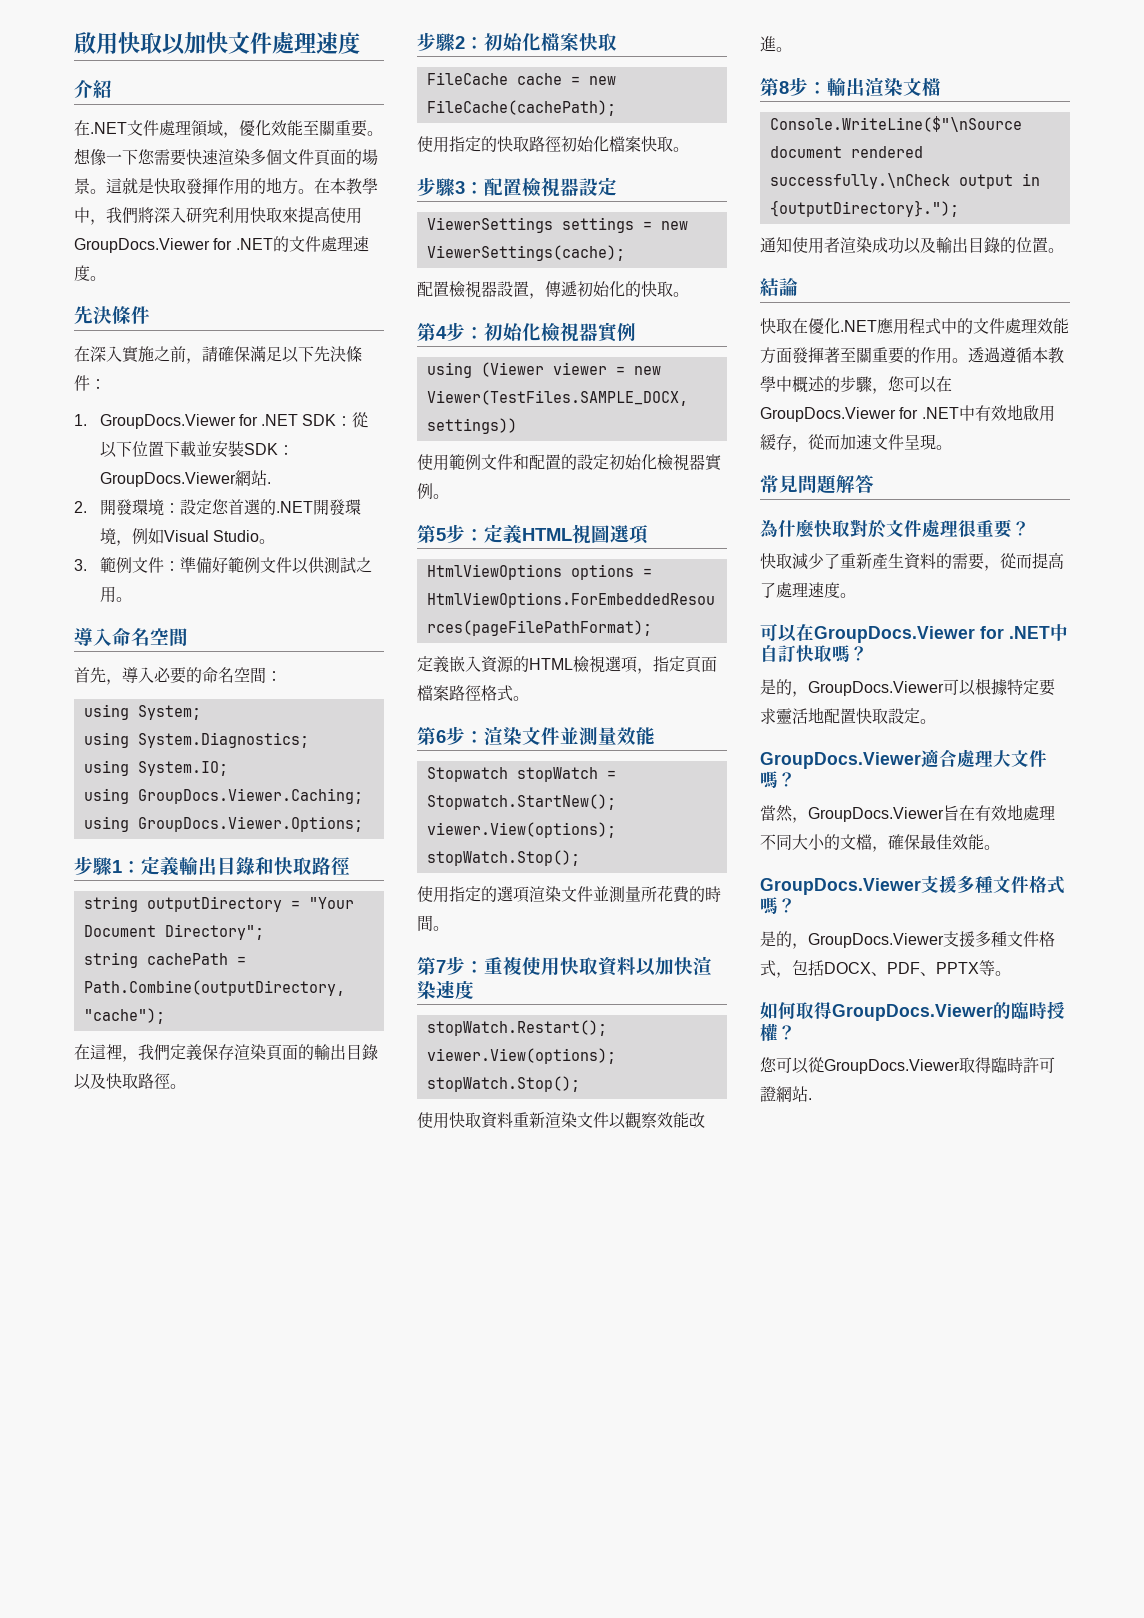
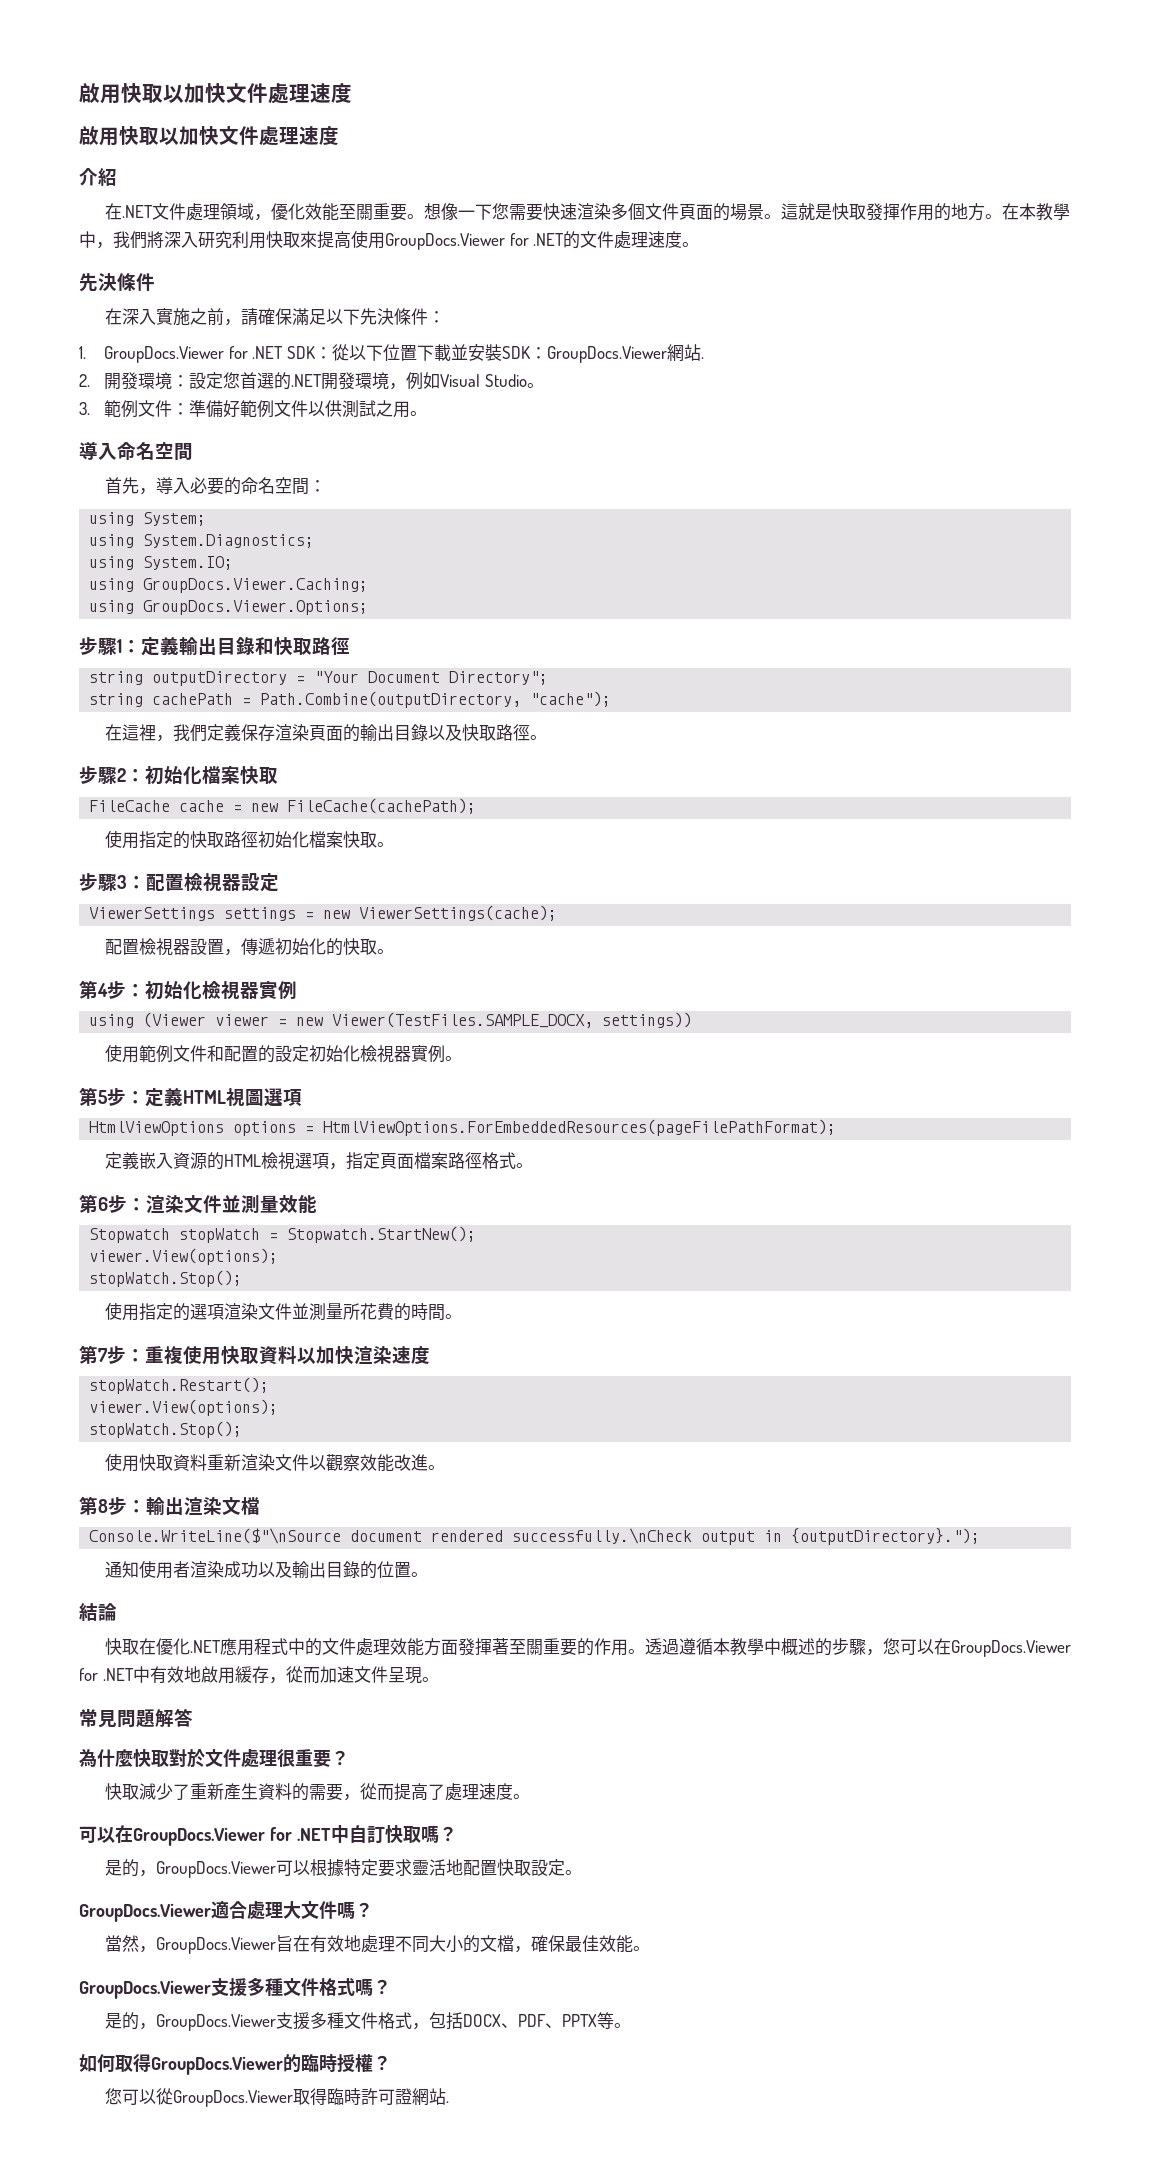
[74,32,360,55] 啟用快取以加快文件處理速度 -> [79,83,352,104] [79,126,339,146] 啟用快取以加快文件處理速度 // 啟用快取以加快文件處理速度

